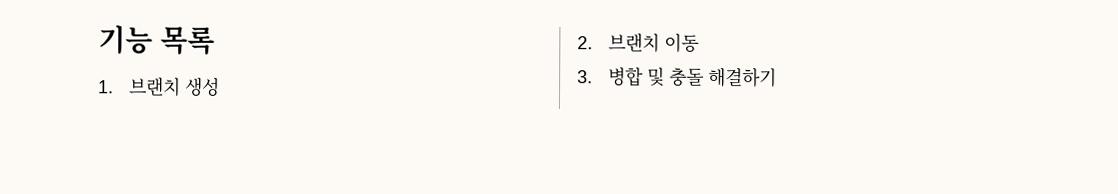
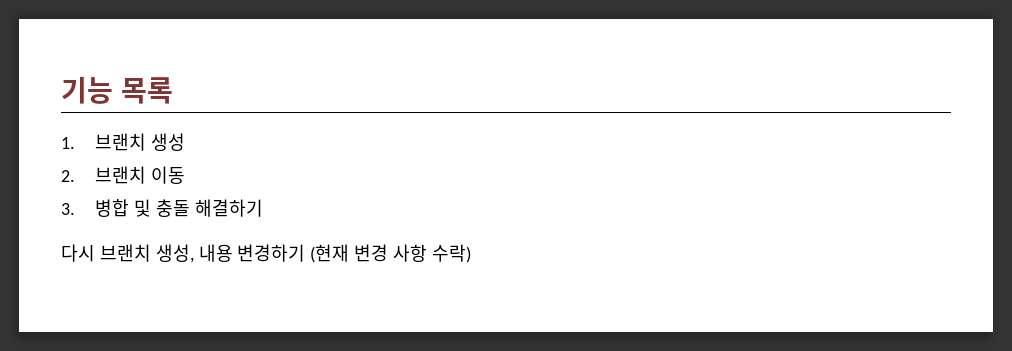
(778, 77) none -> [61,244,471,263] // 다시 브랜치 생성, 내용 변경하기 (현재 변경 사항 수락)

